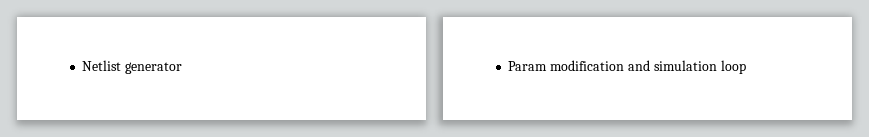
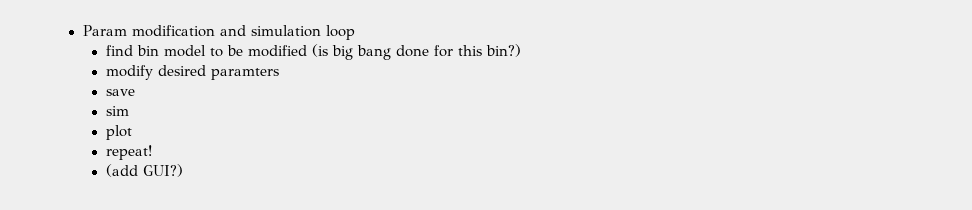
[82,60,183,74] Netlist generator // -> (82, 30) none
(746, 67) none -> [105,44,521,60] [105,65,279,80] [105,89,135,96] [105,106,129,116] [105,125,132,140] [105,145,152,160] [105,164,183,177] // find bin model to be modified (is big bang done for this bin?) // modify desired paramters // save // sim // plot // repeat! // (add GUI?)

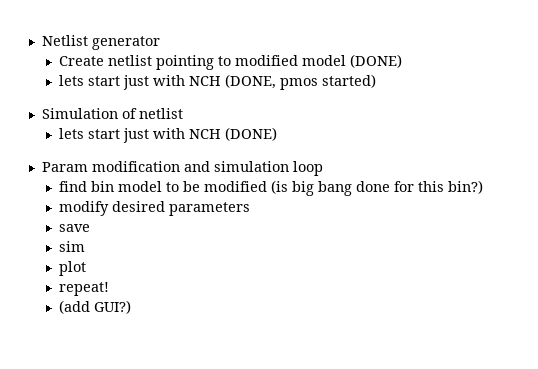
(82, 30) none -> [41,35,160,50] [58,54,402,70] [58,74,376,90] [41,108,183,119] [58,127,277,143] Netlist generator // Create netlist pointing to modified model (DONE) // lets start just with NCH (DONE, pmos started) // Simulation of netlist // lets start just with NCH (DONE) //
[210,68,279,80] paramters -> [168,202,250,216] parameters

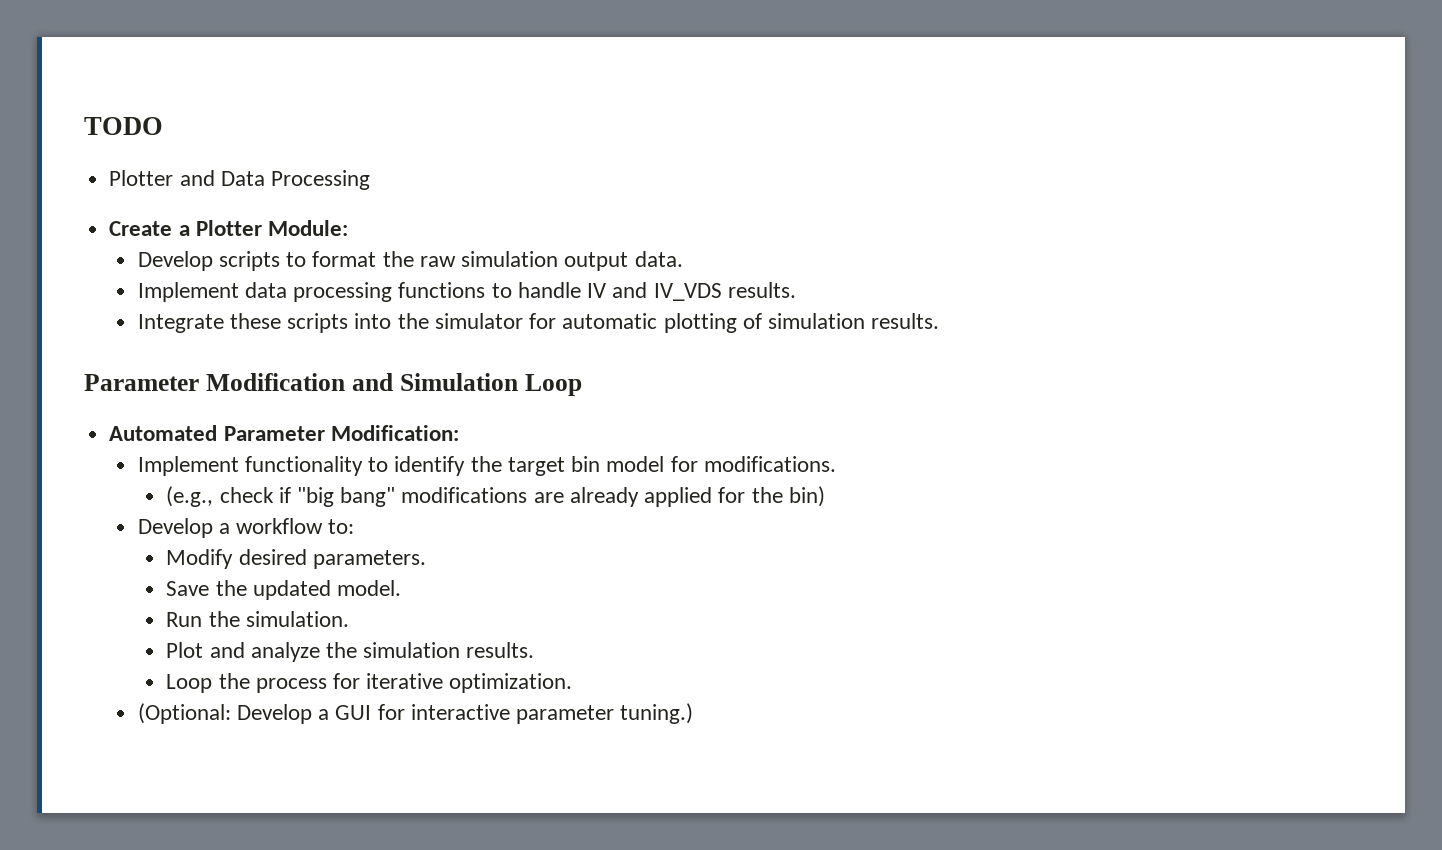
[41,35,160,50] [58,54,402,70] [58,74,376,90] [41,108,183,119] [58,127,277,143] [41,161,323,176] [58,180,483,196] [58,201,250,216] [58,224,90,232] [58,241,85,252] [58,261,86,276] [58,282,109,296] [58,300,131,314] Netlist generator // Create netlist pointing to modified model (DONE) // lets start just with NCH (DONE, pmos started) // Simulation of netlist // lets start just with NCH (DONE) // Param modification and simulation loop // find bin model to be modified (is big bang done for this bin?) // modify desired parameters // save // sim // plot // repeat! // (add GUI?) -> [84,117,163,135] [109,170,370,190] [109,220,348,236] [137,251,683,271] [137,282,796,302] [137,313,940,333] [84,373,582,396] [109,425,459,441] [137,456,836,476] [166,486,825,507] [137,518,355,538] [166,549,426,569] [166,580,402,600] [166,611,349,627] [166,642,535,662] [166,673,573,693] [137,703,694,724] TODO // Plotter and Data Processing // Create a Plotter Module: // Develop scripts to format the raw simulation output data. // Implement data processing functions to handle IV and IV_VDS results. // Integrate these scripts into the simulator for automatic plotting of simulation results. // Parameter Modification and Simulation Loop // Automated Parameter Modification: // Implement functionality to identify the target bin model for modifications. // (e.g., check if "big bang" modifications are already applied for the bin) // Develop a workflow to: // Modify desired parameters. // Save the updated model. // Run the simulation. // Plot and analyze the simulation results. // Loop the process for iterative optimization. // (Optional: Develop a GUI for interactive parameter tuning.)

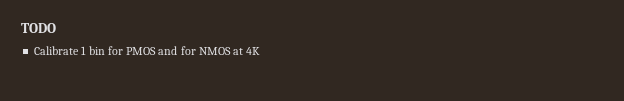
[109,170,370,190] [109,220,348,236] [137,251,683,271] [137,282,796,302] [137,313,940,333] [84,373,582,396] [109,425,459,441] [137,456,836,476] [166,486,825,507] [137,518,355,538] [166,549,426,569] [166,580,402,600] [166,611,349,627] [166,642,535,662] [166,673,573,693] [137,703,694,724] Plotter and Data Processing // Create a Plotter Module: // Develop scripts to format the raw simulation output data. // Implement data processing functions to handle IV and IV_VDS results. // Integrate these scripts into the simulator for automatic plotting of simulation results. // Parameter Modification and Simulation Loop // Automated Parameter Modification: // Implement functionality to identify the target bin model for modifications. // (e.g., check if "big bang" modifications are already applied for the bin) // Develop a workflow to: // Modify desired parameters. // Save the updated model. // Run the simulation. // Plot and analyze the simulation results. // Loop the process for iterative optimization. // (Optional: Develop a GUI for interactive parameter tuning.) -> [34,46,261,55] Calibrate 1 bin for PMOS and for NMOS at 4K

